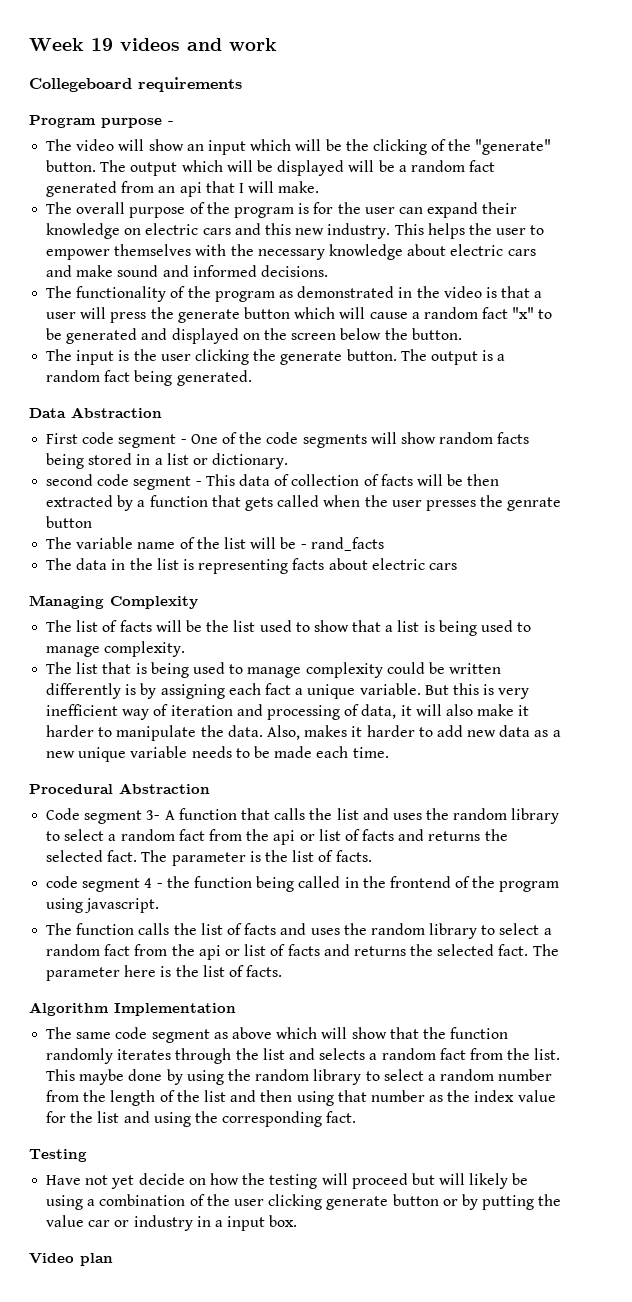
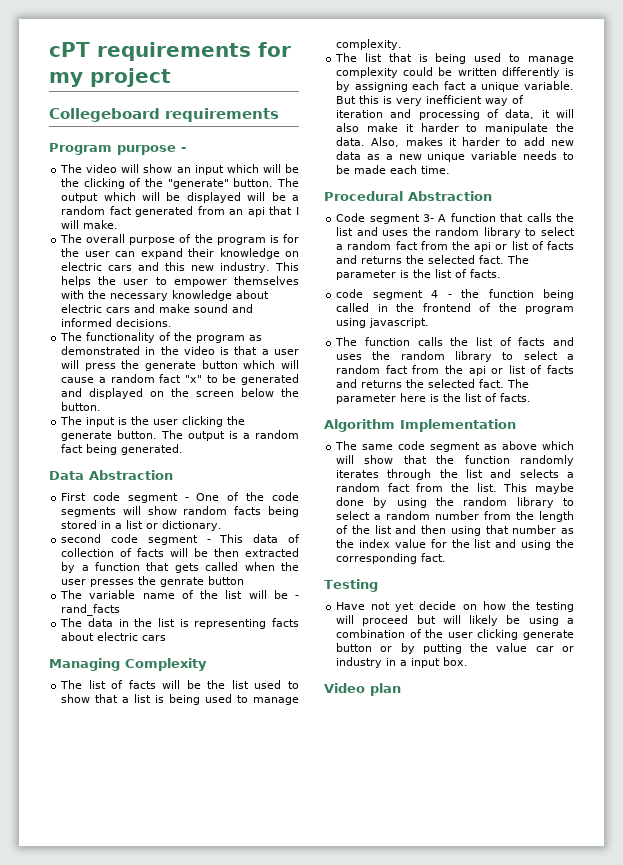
[29,38,277,51] Week 19 videos and work -> [49,42,291,61] [49,68,171,87] cPT requirements for my project

